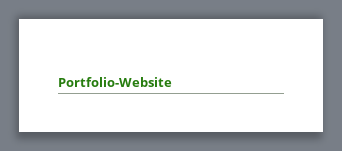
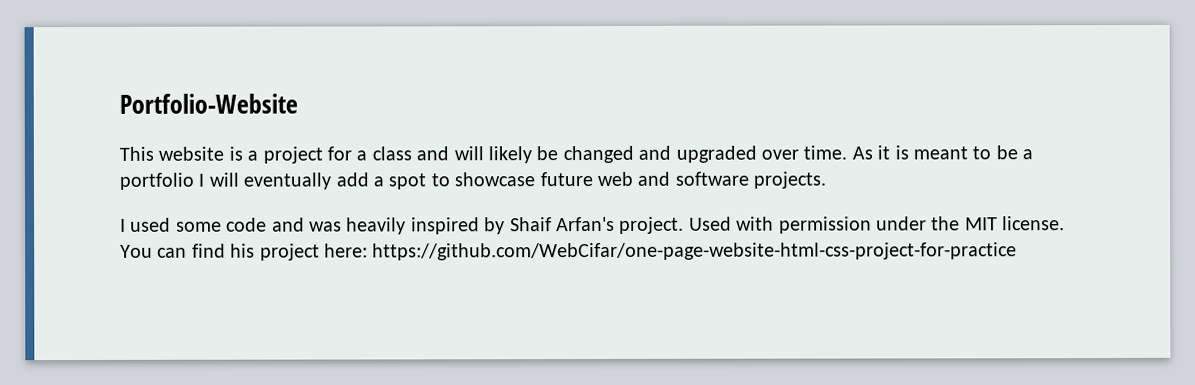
(172, 82) none -> [119,145,1034,164] [119,171,827,190] [120,216,1066,235] [120,242,1018,261] // This website is a project for a class and will likely be changed and upgraded over time. As it is meant to be a portfolio I will eventually add a spot to showcase future web and software projects. // I used some code and was heavily inspired by Shaif Arfan's project. Used with permission under the MIT license. You can find his project here: https://github.com/WebCifar/one-page-website-html-css-project-for-practice

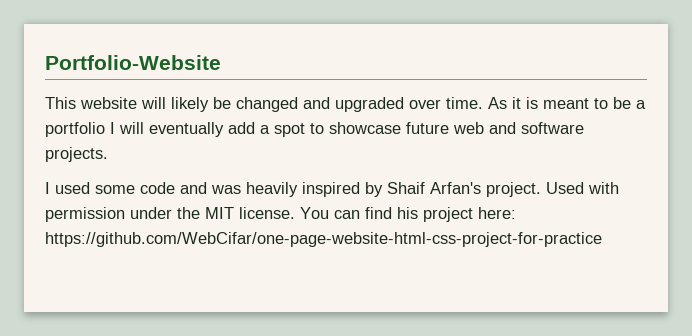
[228,146,450,164] is a project for a class and -> (137, 103) none

